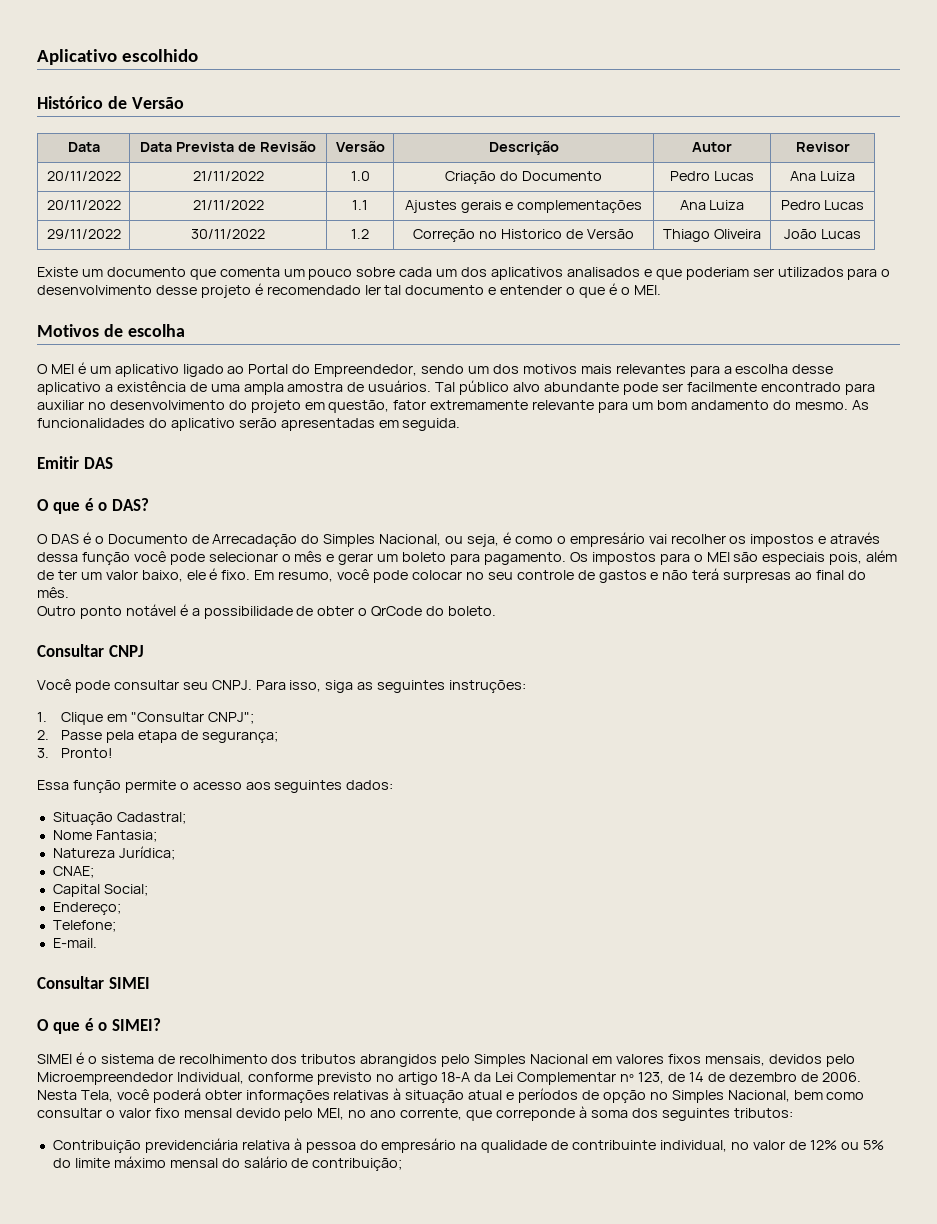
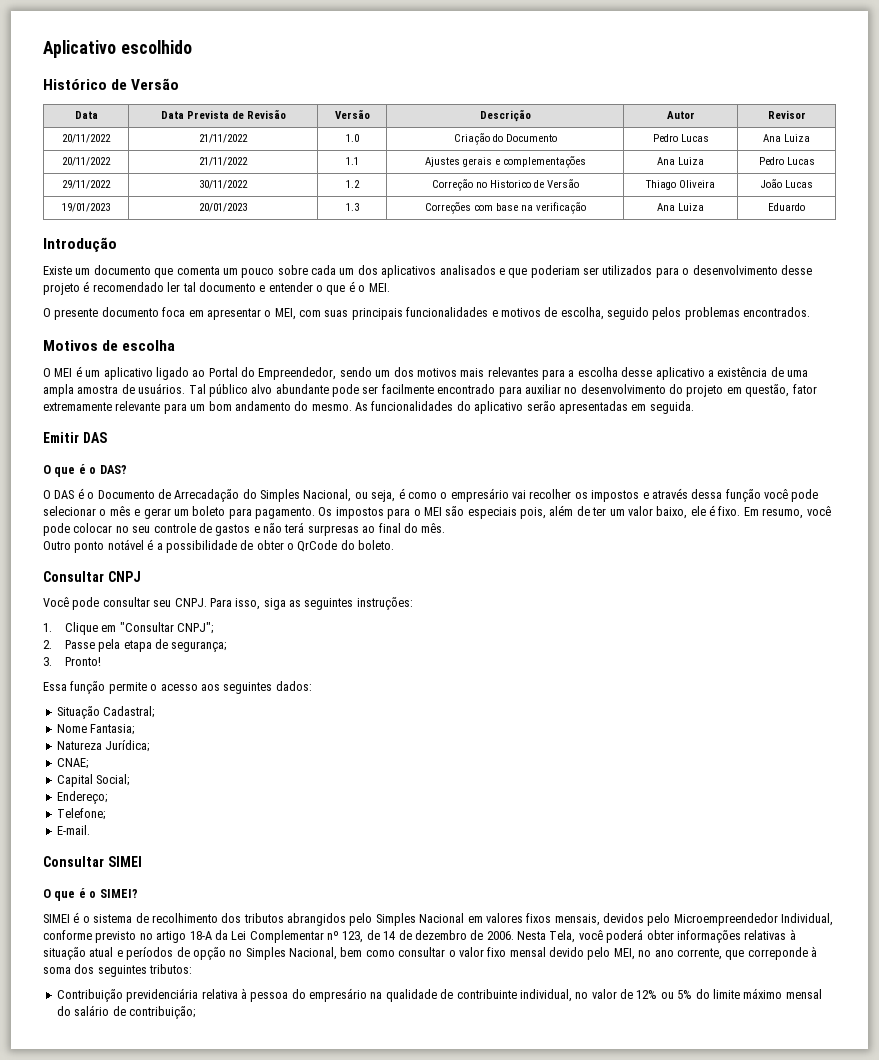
(861, 234) none -> [62,203,110,212] [199,203,247,212] [345,203,359,211] [424,202,586,214] [657,203,704,211] [768,203,805,211] [43,237,117,252] // 19/01/2023 | 20/01/2023 | 1.3 | Correções com base na verificação | Ana Luiza | Eduardo // Introdução
(661, 290) none -> [43,307,811,320] // O presente documento foca em apresentar o MEI, com suas principais funcionalidades e motivos de escolha, seguido pelos problemas encontrados.

